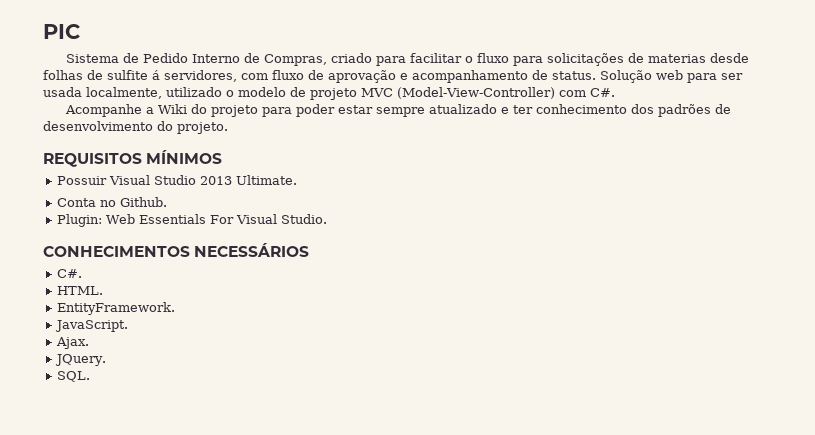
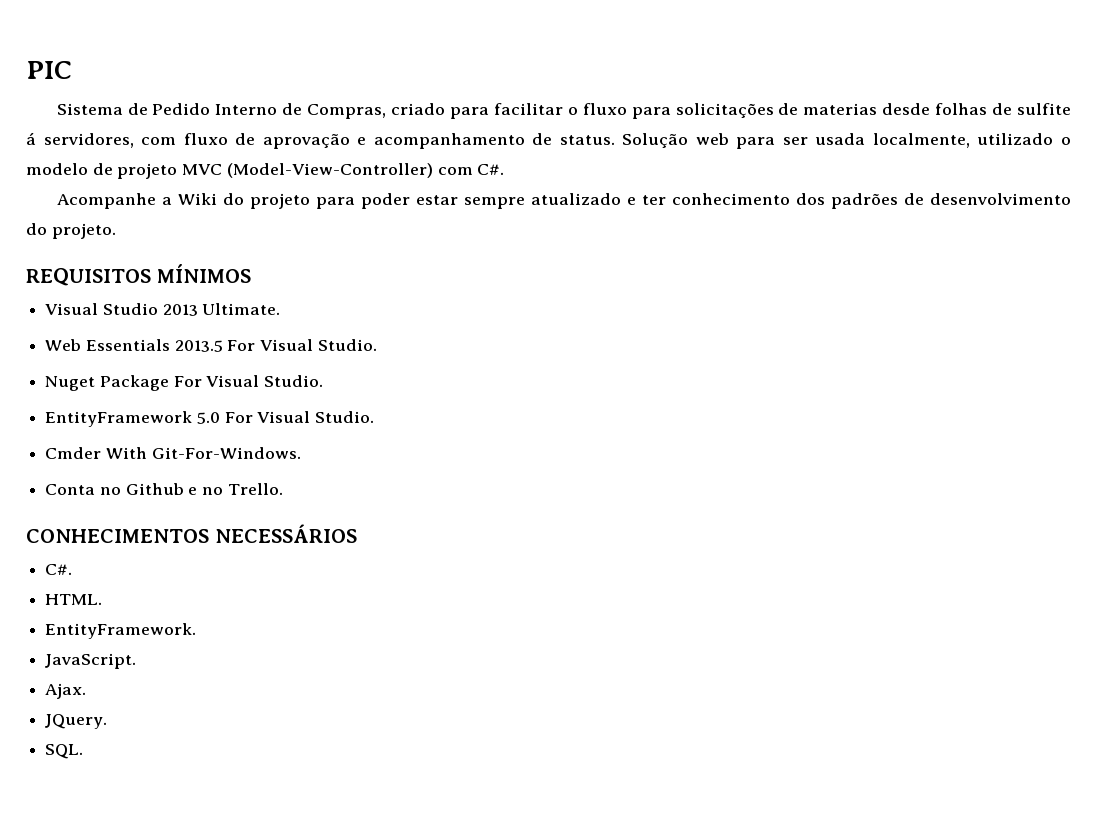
[57,176,108,185] Possuir -> (251, 273) none
[57,197,168,207] [57,214,103,227] Conta no Github. // Plugin: -> (281, 309) none
[210,214,328,224] For Visual Studio. -> [174,339,377,352] [45,375,324,391] [45,411,375,427] [45,447,301,459] [45,483,283,495] 2013.5 For Visual Studio. // Nuget Package For Visual Studio. // EntityFramework 5.0 For Visual Studio. // Cmder With Git-For-Windows. // Conta no Github e no Trello.

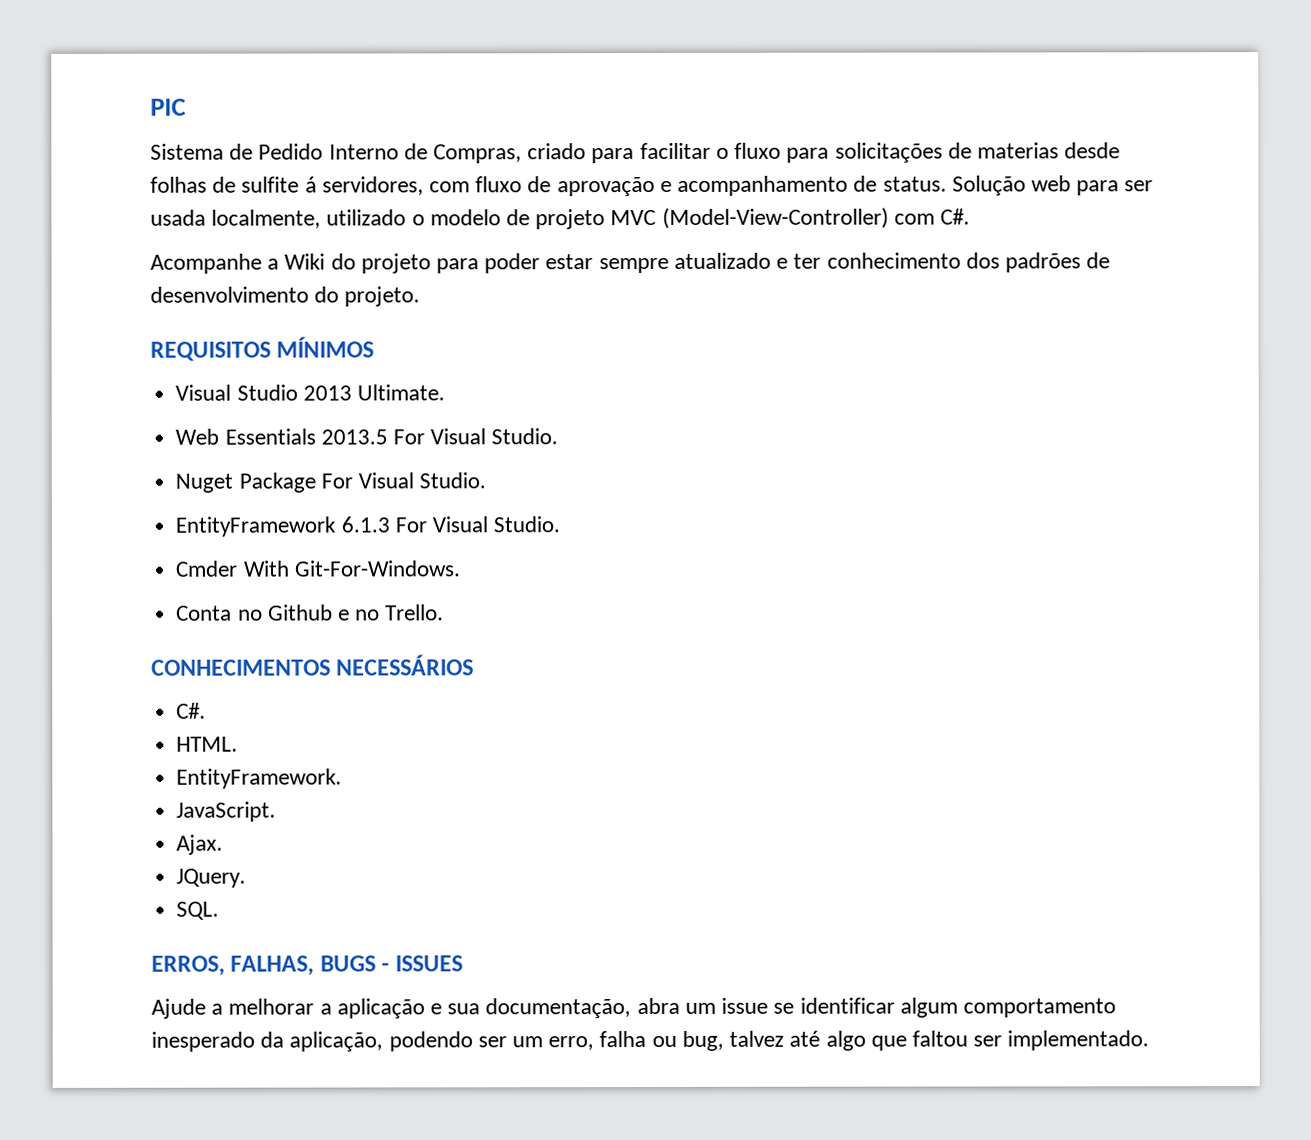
[196,412,220,424] 5.0 -> [340,516,390,533] 6.1.3
(84, 751) none -> [151,955,463,976] [151,997,1116,1019] [151,1030,1150,1052] // ERROS, FALHAS, BUGS - ISSUES // Ajude a melhorar a aplicação e sua documentação, abra um issue se identificar algum comportamento inesperado da aplicação, podendo ser um erro, falha ou bug, talvez até algo que faltou ser implementado.

